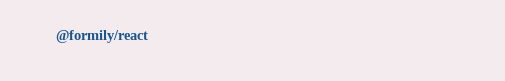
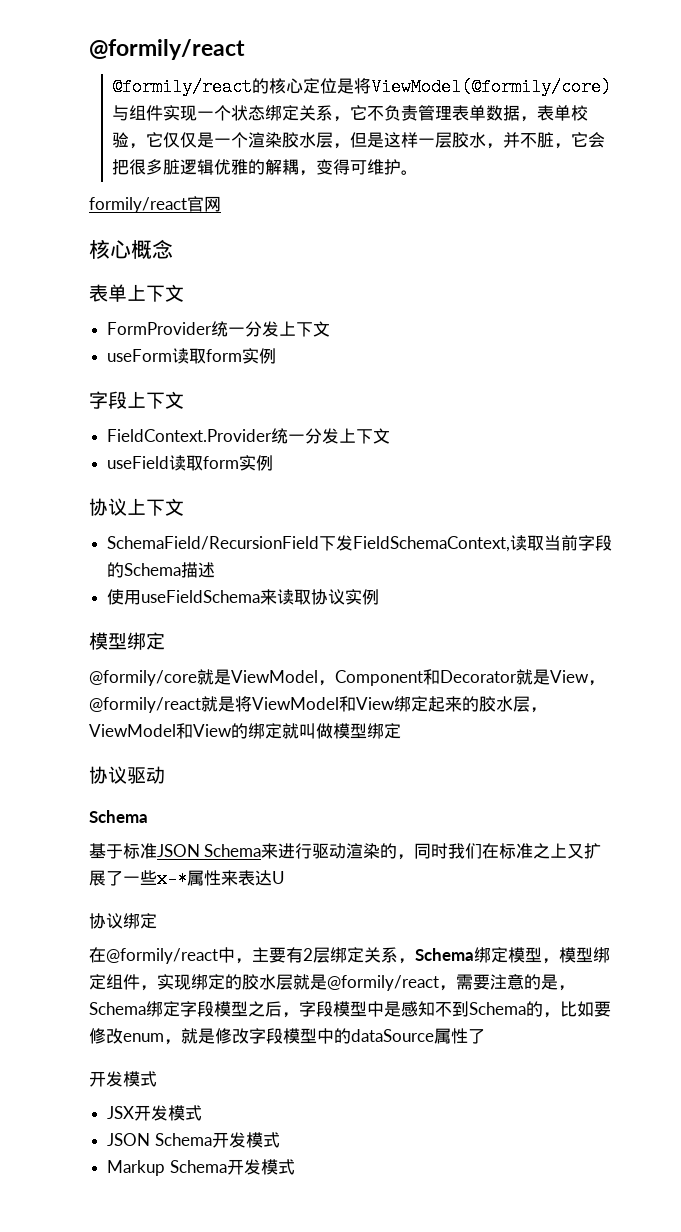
[56,30,148,43] @formily/react -> [89,39,245,60] [112,78,612,96] [112,105,589,122] [112,132,606,149] [112,159,419,176] [89,196,221,213] [89,239,173,259] [89,284,184,302] [107,321,331,337] [107,348,277,364] [89,391,184,409] [107,428,391,444] [107,455,274,471] [89,498,184,516] [107,535,613,552] [107,562,216,578] [107,589,380,605] [89,632,165,650] [89,669,605,686] [89,696,547,713] [89,723,401,739] [89,766,165,784] [89,810,148,823] [89,843,602,860] [89,870,285,888] [89,913,157,929] [89,947,610,964] [89,974,575,991] [89,1001,611,1018] [89,1028,485,1045] [89,1071,157,1087] [107,1105,203,1121] [107,1132,280,1148] [107,1159,295,1176] @formily/react // @formily/react的核心定位是将ViewModel(@formily/core)与组件实现一个状态绑定关系，它不负责管理表单数据，表单校验，它仅仅是一个渲染胶水层，但是这样一层胶水，并不脏，它会把很多脏逻辑优雅的解耦，变得可维护。 // formily/react官网 // 核心概念 // 表单上下文 // FormProvider统一分发上下文 // useForm读取form实例 // 字段上下文 // FieldContext.Provider统一分发上下文 // useField读取form实例 // 协议上下文 // SchemaField/RecursionField下发FieldSchemaContext,读取当前字段的Schema描述 // 使用useFieldSchema来读取协议实例 // 模型绑定 // @formily/core就是ViewModel，Component和Decorator就是View，@formily/react就是将ViewModel和View绑定起来的胶水层，ViewModel和View的绑定就叫做模型绑定 // 协议驱动 // Schema // 基于标准JSON Schema来进行驱动渲染的，同时我们在标准之上又扩展了一些x-*属性来表达U // 协议绑定 // 在@formily/react中，主要有2层绑定关系，Schema绑定模型，模型绑定组件，实现绑定的胶水层就是@formily/react，需要注意的是，Schema绑定字段模型之后，字段模型中是感知不到Schema的，比如要修改enum，就是修改字段模型中的dataSource属性了 // 开发模式 // JSX开发模式 // JSON Schema开发模式 // Markup Schema开发模式

